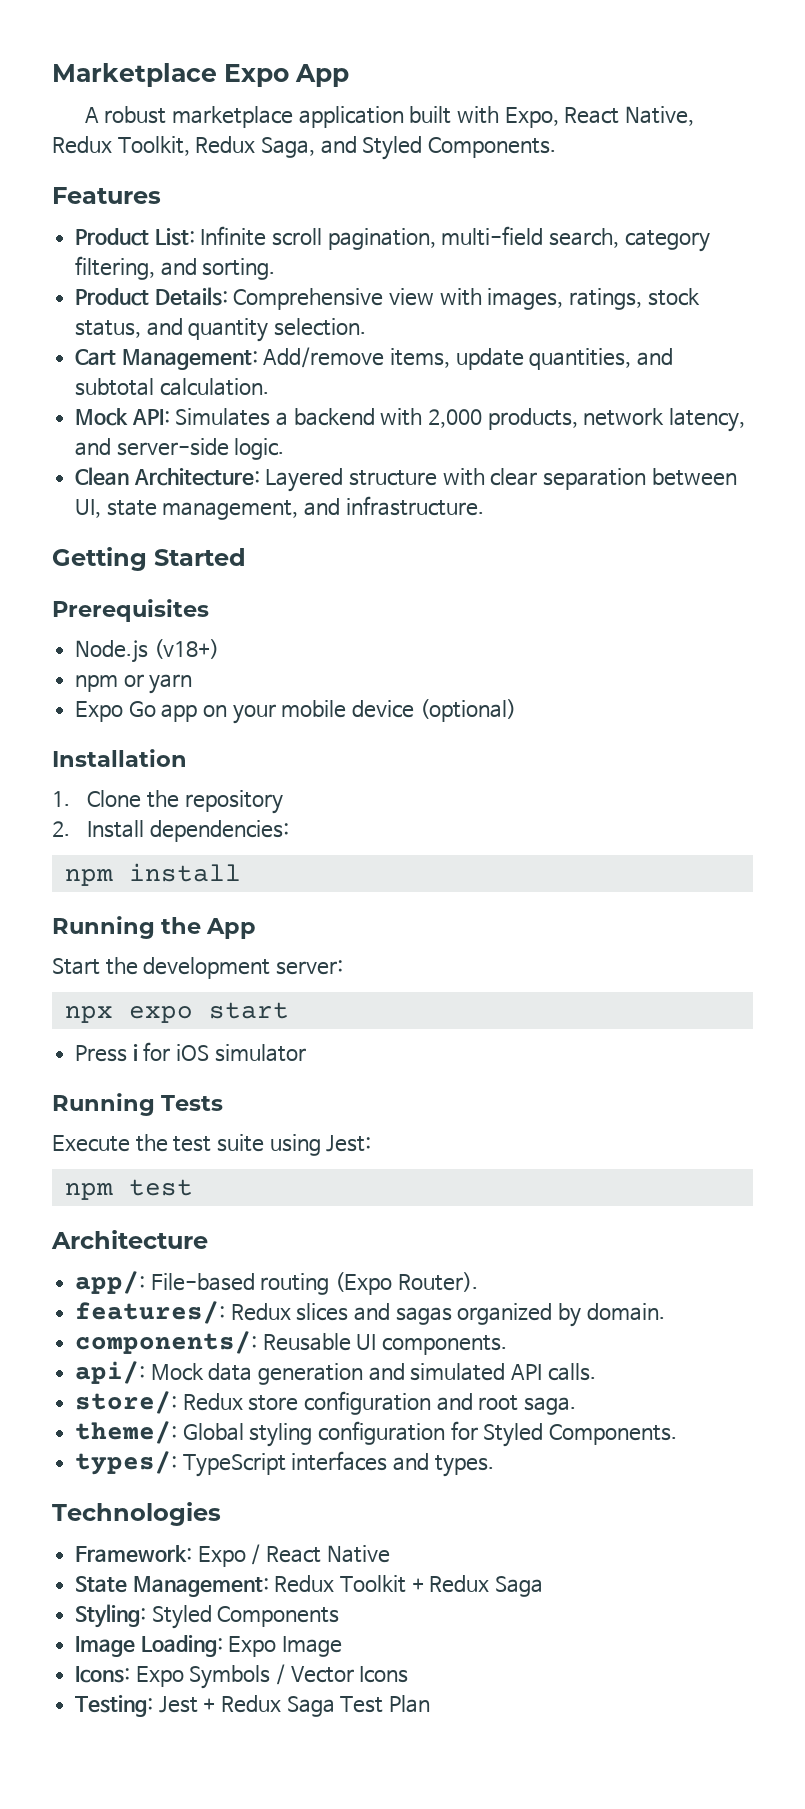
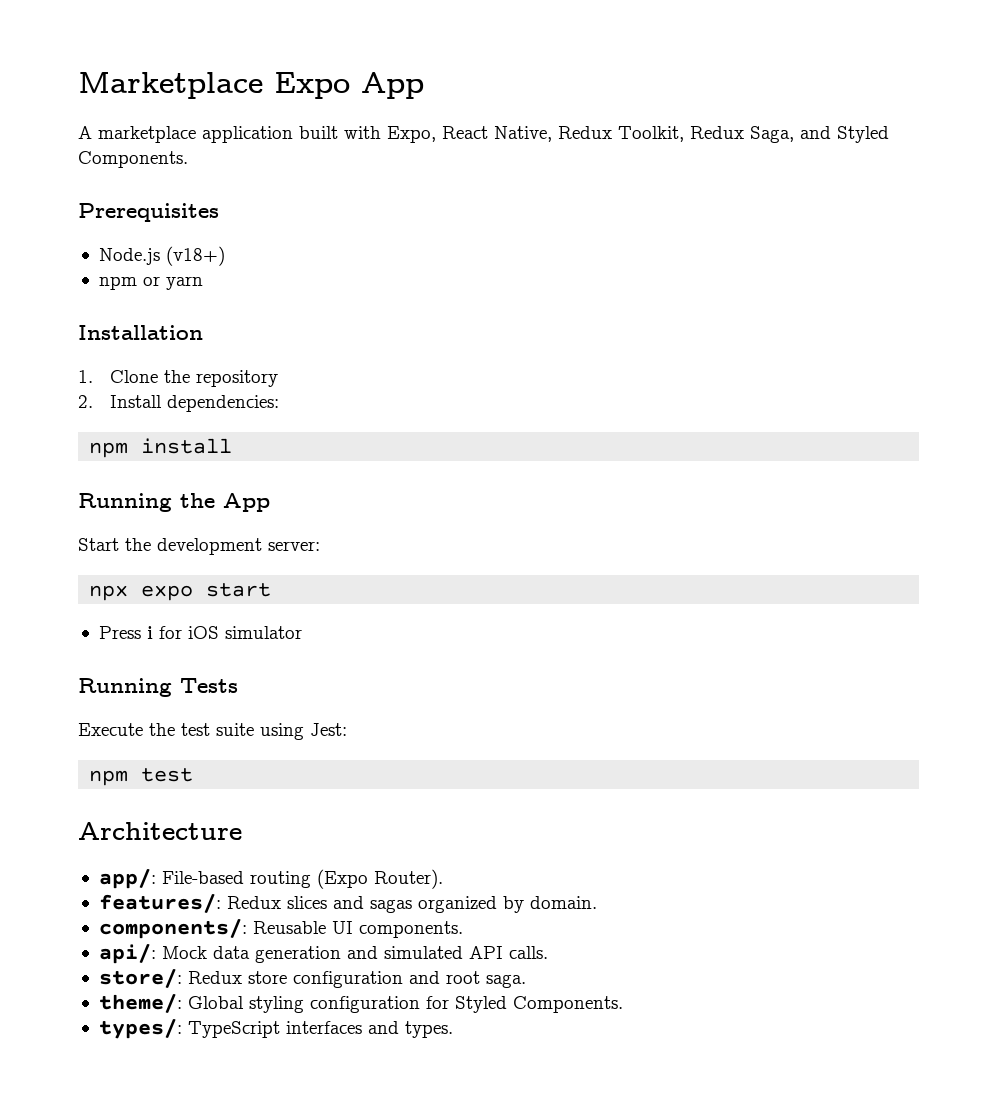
[104,106,167,124] robust -> (92, 132) none
[52,187,161,204] [75,226,710,252] [75,256,276,280] [75,287,700,310] [75,318,367,342] [75,347,674,370] [75,378,269,396] [75,408,746,432] [75,438,285,460] [75,467,737,492] [75,496,484,520] [52,547,246,571] // Features // Product List: Infinite scroll pagination, multi-field search, category filtering, and sorting. // Product Details: Comprehensive view with images, ratings, stock status, and quantity selection. // Cart Management: Add/remove items, update quantities, and subtotal calculation. // Mock API: Simulates a backend with 2,000 products, network latency, and server-side logic. // Clean Architecture: Layered structure with clear separation between UI, state management, and infrastructure. // Getting Started -> (188, 159) none
[75,699,516,724] // Expo Go app on your mobile device (optional) -> (203, 283) none
[52,1502,221,1526] [75,1544,390,1567] [75,1575,544,1597] [75,1604,340,1629] [75,1635,343,1657] [75,1664,409,1689] [75,1695,431,1717] // Technologies // Framework: Expo / React Native // State Management: Redux Toolkit + Redux Saga // Styling: Styled Components // Image Loading: Expo Image // Icons: Expo Symbols / Vector Icons // Testing: Jest + Redux Saga Test Plan -> (453, 1029) none

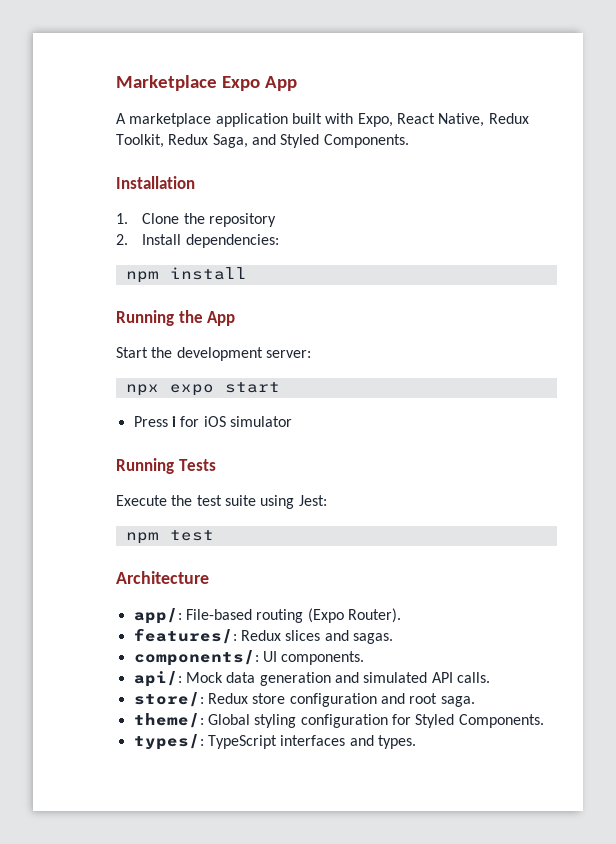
[78,203,219,222] [98,246,225,266] [98,276,203,290] // Prerequisites // Node.js (v18+) // npm or yarn -> (409, 141) none
[369,896,597,913] sagas organized by domain. -> [352,633,393,644] sagas.
[252,921,326,934] Reusable -> (259, 658) none

